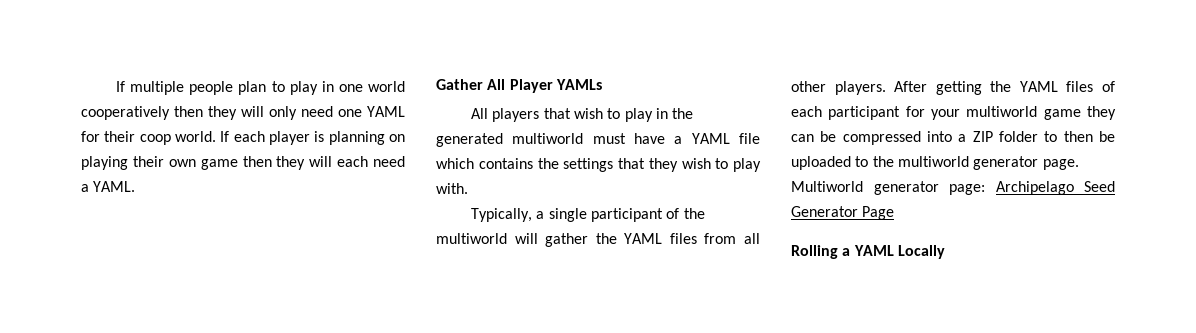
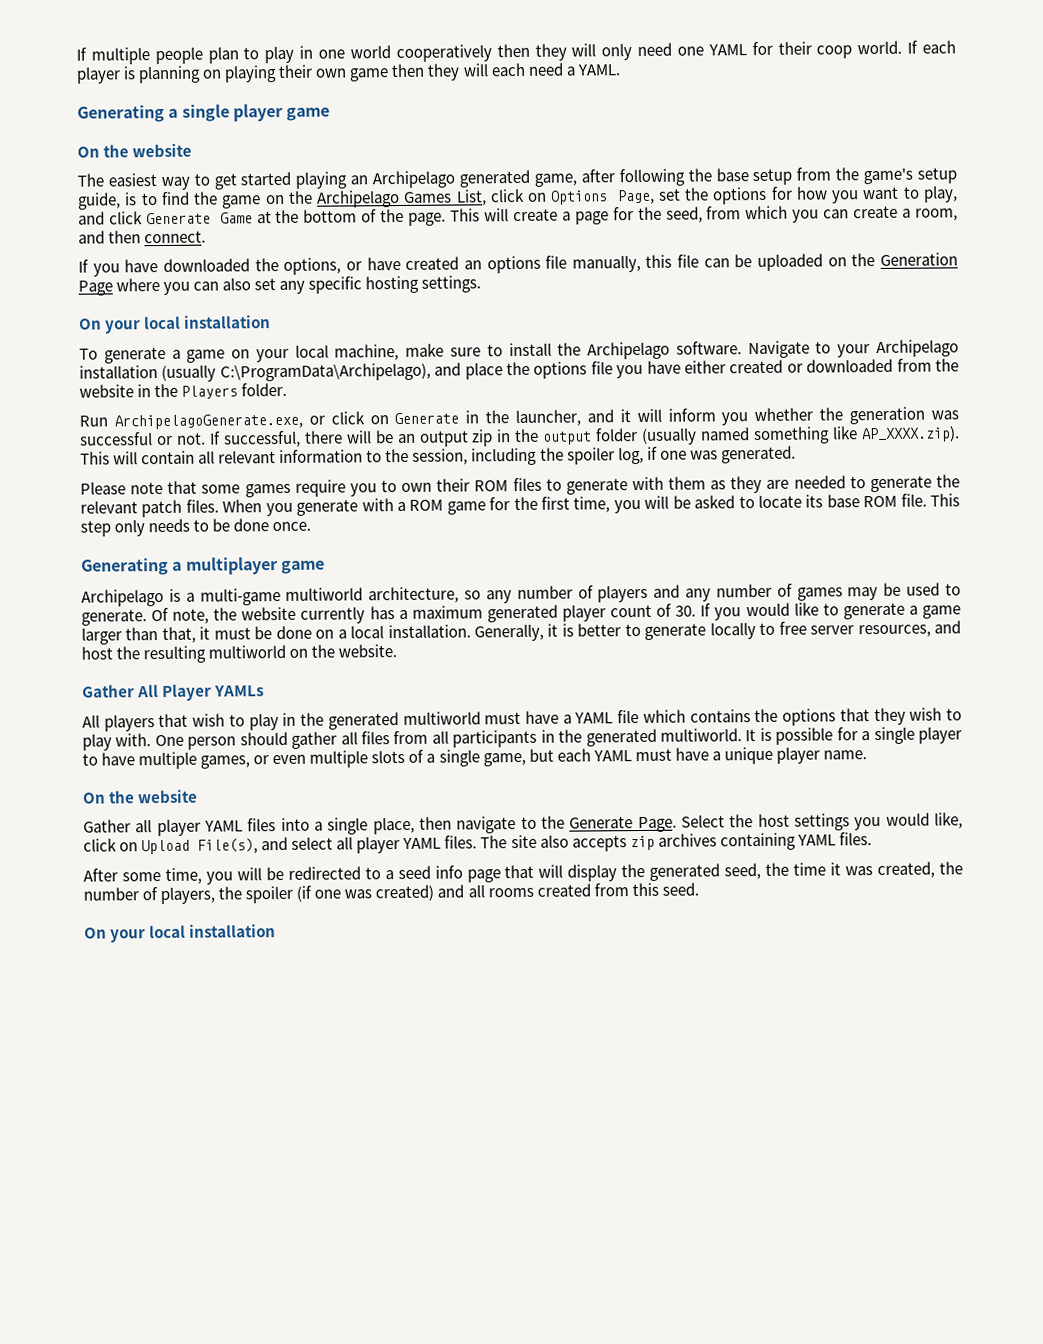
(136, 186) none -> [77,103,331,123] [77,143,193,158] [77,167,958,191] [77,185,959,210] [78,205,958,226] [78,230,207,244] [78,252,958,277] [78,275,482,296] [79,315,272,334] [79,339,960,364] [79,358,959,383] [79,382,288,399] [79,406,959,430] [79,425,960,448] [80,445,796,466] [80,474,960,498] [80,493,960,518] [80,518,312,537] [81,557,325,576] [81,582,962,607] [81,602,961,626] [81,620,962,645] [81,644,398,664] // Generating a single player game // On the website // The easiest way to get started playing an Archipelago generated game, after following the base setup from the game's setup guide, is to find the game on the Archipelago Games List, click on Options Page, set the options for how you want to play, and click Generate Game at the bottom of the page. This will create a page for the seed, from which you can create a room, and then connect. // If you have downloaded the options, or have created an options file manually, this file can be uploaded on the Generation Page where you can also set any specific hosting settings. // On your local installation // To generate a game on your local machine, make sure to install the Archipelago software. Navigate to your Archipelago installation (usually C:\ProgramData\Archipelago), and place the options file you have either created or downloaded from the website in the Players folder. // Run ArchipelagoGenerate.exe, or click on Generate in the launcher, and it will inform you whether the generation was successful or not. If successful, there will be an output zip in the output folder (usually named something like AP_XXXX.zip). This will contain all relevant information to the session, including the spoiler log, if one was generated. // Please note that some games require you to own their ROM files to generate with them as they are needed to generate the relevant patch files. When you generate with a ROM game for the first time, you will be asked to locate its base ROM file. This step only needs to be done once. // Generating a multiplayer game // Archipelago is a multi-game multiworld architecture, so any number of players and any number of games may be used to generate. Of note, the website currently has a maximum generated player count of 30. If you would like to generate a game larger than that, it must be done on a local installation. Generally, it is better to generate locally to free server resources, and host the resulting multiworld on the website.
[563,158,614,172] settings -> [782,708,837,726] options
[471,208,705,222] [436,233,760,247] [791,81,1115,95] [791,106,1116,120] [791,131,1115,145] [791,156,1079,170] [791,181,1115,195] [791,206,895,220] [791,245,945,259] // Typically, a single participant of the multiworld will gather the YAML files from all other players. After getting the YAML files of each participant for your multiworld game they can be compressed into a ZIP folder to then be uploaded to the multiworld generator page. Multiworld generator page: Archipelago Seed Generator Page // Rolling a YAML Locally -> [154,726,963,750] [82,746,867,770] [82,789,199,804] [83,812,964,837] [83,832,872,855] [83,861,963,885] [83,882,699,905] [84,924,277,943] One person should gather all files from all participants in the generated multiworld. It is possible for a single player to have multiple games, or even multiple slots of a single game, but each YAML must have a unique player name. // On the website // Gather all player YAML files into a single place, then navigate to the Generate Page. Select the host settings you would like, click on Upload File(s), and select all player YAML files. The site also accepts zip archives containing YAML files. // After some time, you will be redirected to a seed info page that will display the generated seed, the time it was created, the number of players, the spoiler (if one was created) and all rooms created from this seed. // On your local installation

